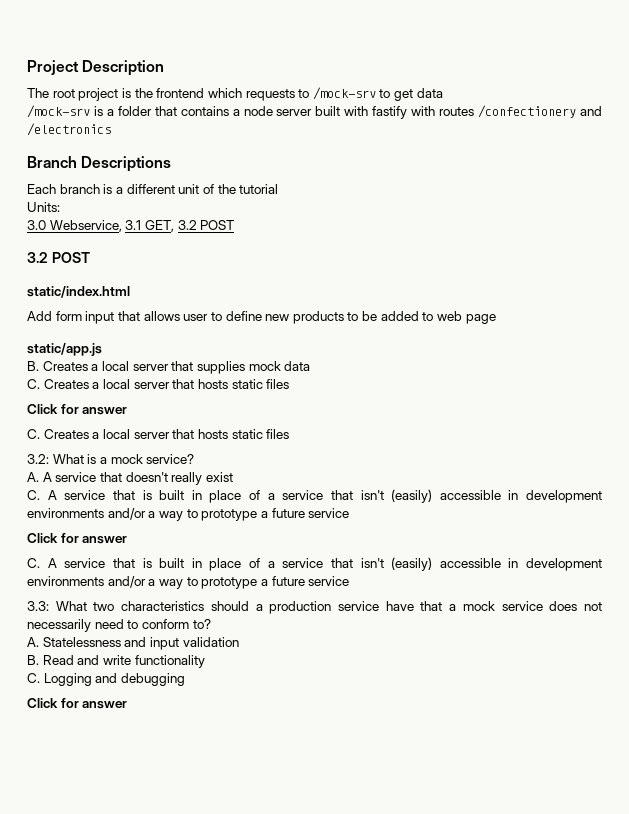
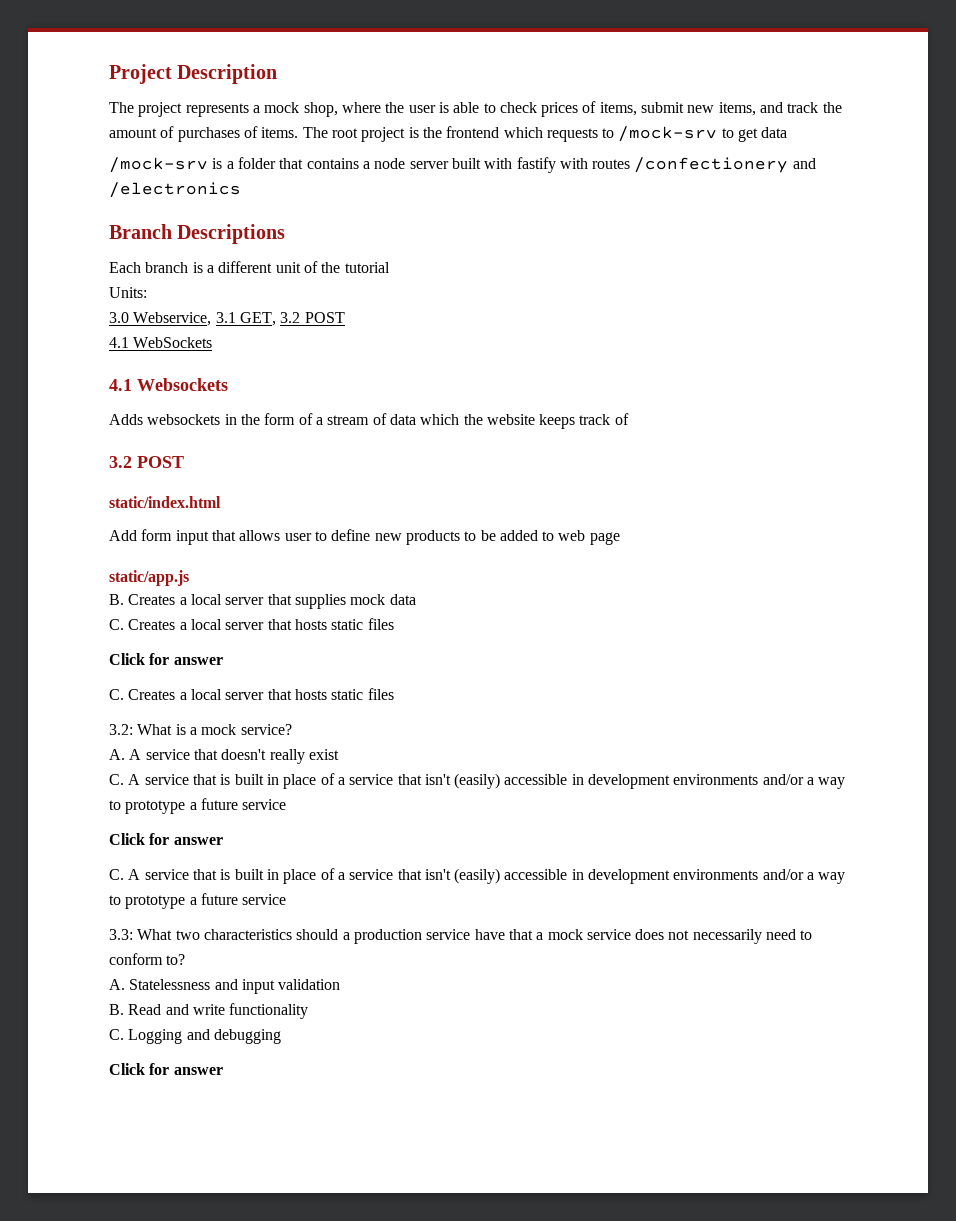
(49, 93) none -> [138,101,842,117] [109,126,328,142] project represents a mock shop, where the user is able to check prices of items, submit new items, and track the amount of purchases of items. The
(235, 225) none -> [109,337,213,348] [109,378,228,391] [109,413,629,429] // 4.1 WebSockets // 4.1 Websockets // Adds websockets in the form of a stream of data which the website keeps track of

